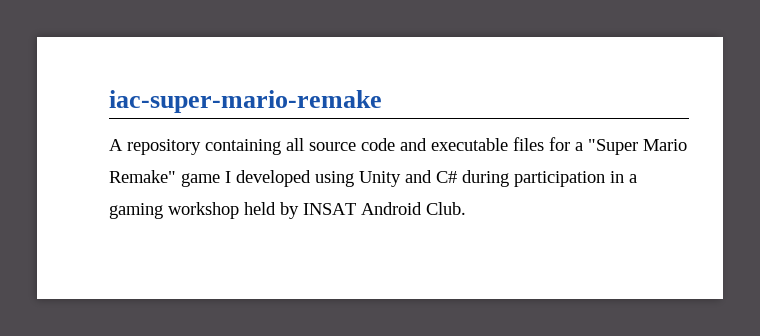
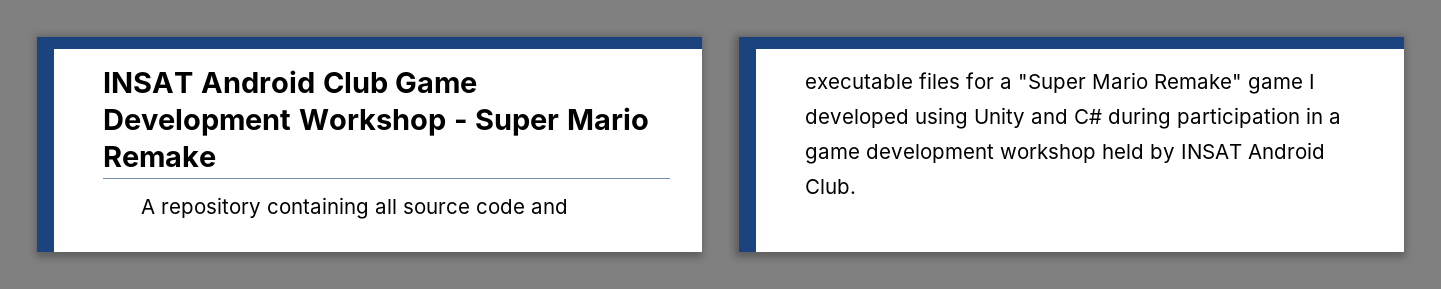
[109,90,382,113] iac-super-mario-remake -> [103,70,478,93] [103,107,650,136] [103,146,216,167] INSAT Android Club Game Development Workshop - Super Mario Remake
[109,203,163,219] gaming -> [805,144,994,164] game development

